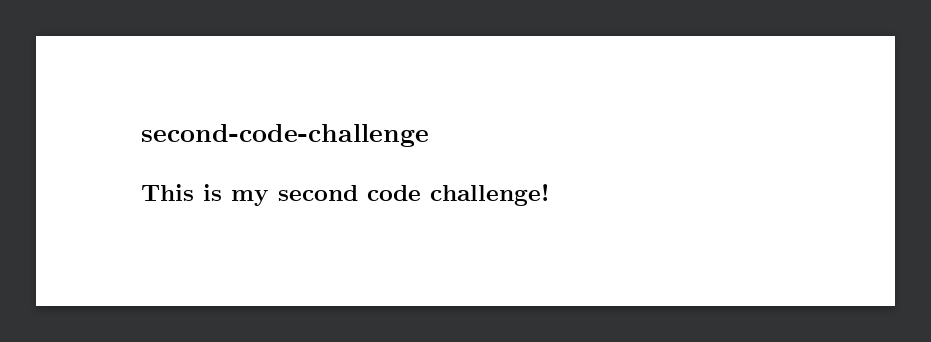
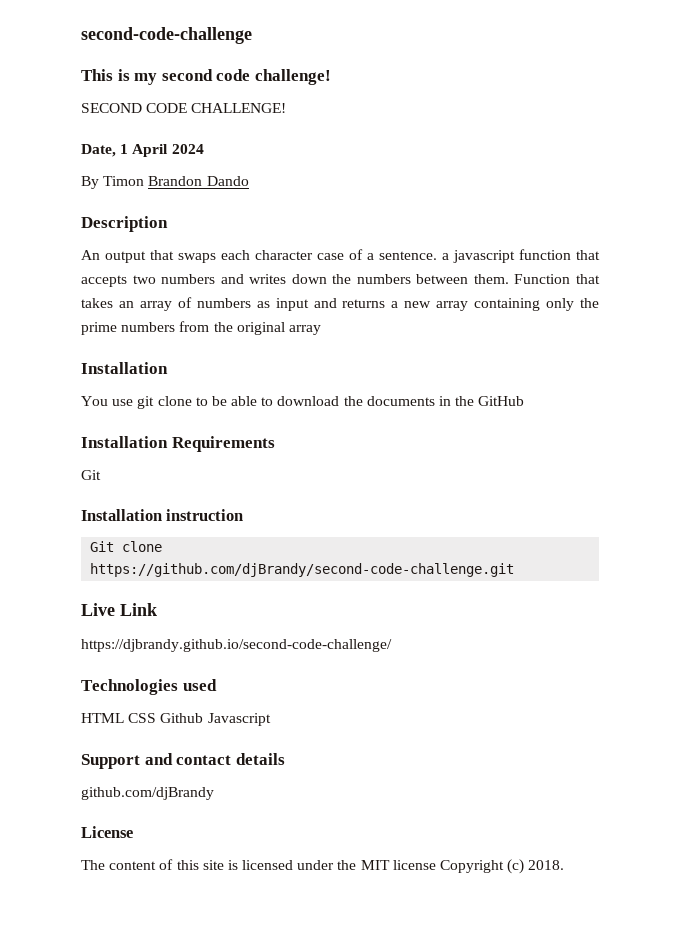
(549, 195) none -> [81,103,287,113] [81,144,204,157] [81,176,249,189] [81,216,168,232] [81,249,600,263] [81,274,600,287] [81,297,599,311] [81,321,321,335] [81,362,168,374] [81,396,525,409] [81,436,275,452] [81,470,101,480] [81,509,244,521] [90,541,163,552] [90,563,515,577] [81,603,157,616] [81,639,392,652] [81,679,217,695] [81,713,271,726] [81,753,285,769] [81,787,214,800] [81,826,133,838] [81,859,565,874] // SECOND CODE CHALLENGE! // Date, 1 April 2024 // By Timon Brandon Dando // Description // An output that swaps each character case of a sentence. a javascript function that accepts two numbers and writes down the numbers between them. Function that takes an array of numbers as input and returns a new array containing only the prime numbers from the original array // Installation // You use git clone to be able to download the documents in the GitHub // Installation Requirements // Git // Installation instruction // Git clone https://github.com/djBrandy/second-code-challenge.git // Live Link // https://djbrandy.github.io/second-code-challenge/ // Technologies used // HTML CSS Github Javascript // Support and contact details // github.com/djBrandy // License // The content of this site is licensed under the MIT license Copyright (c) 2018.

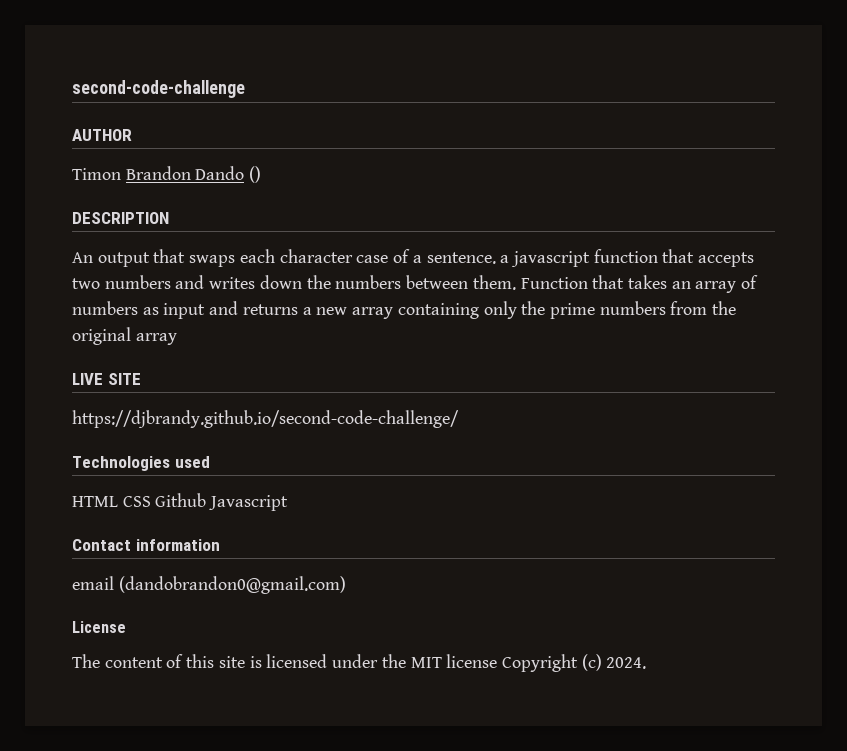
[81,69,331,85] [81,103,287,113] [81,144,204,157] [81,176,99,189] This is my second code challenge! // SECOND CODE CHALLENGE! // Date, 1 April 2024 // By -> [72,129,132,141] AUTHOR //
[81,216,168,232] // Description -> [249,166,262,183] [72,212,169,224] () // DESCRIPTION
[81,362,168,374] [81,396,525,409] [81,436,275,452] [81,470,101,480] [81,509,244,521] [90,541,163,552] [90,563,515,577] [81,603,157,616] Installation // You use git clone to be able to download the documents in the GitHub // Installation Requirements // Git // Installation instruction // Git clone https://github.com/djBrandy/second-code-challenge.git // Live Link -> [72,373,141,385] LIVE SITE
[81,753,285,769] [81,787,214,800] Support and contact details // github.com/djBrandy -> [72,539,220,551] [72,576,346,594] Contact information // email (dandobrandon0@gmail.com)
[528,860,565,870] 2018. -> [606,657,647,669] 2024.

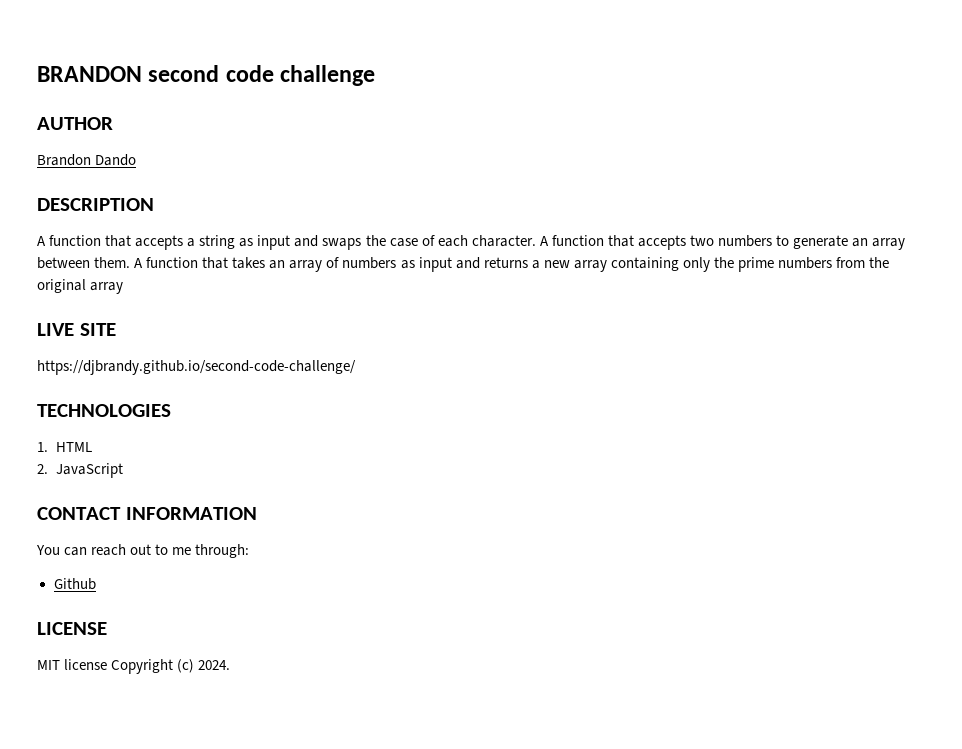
[72,80,245,98] second-code-challenge -> [37,65,376,86] BRANDON second code challenge
[72,168,121,180] Timon -> (113, 123) none
[249,166,262,183] () -> (137, 160) none
[72,249,590,267] An output that swaps each character case of a sentence. a javascript -> [37,235,549,250] A function that accepts a string as input and swaps the case of each character. A
[175,275,588,290] and writes down the numbers between them. Function -> [776,235,906,250] [37,257,199,269] to generate an array between them. A function
[72,456,210,471] Technologies used // -> [37,404,171,417] [37,442,48,452] TECHNOLOGIES // 1.
[122,493,289,511] [72,539,220,551] [72,576,346,594] [72,621,126,633] [72,654,406,668] CSS Github Javascript // Contact information // email (dandobrandon0@gmail.com) // License // The content of this site is licensed under the -> [37,463,124,478] [37,507,257,520] [36,544,250,558] [53,578,96,590] [37,622,107,635] // 2. JavaScript // CONTACT INFORMATION // You can reach out to me through: // Github // LICENSE //

